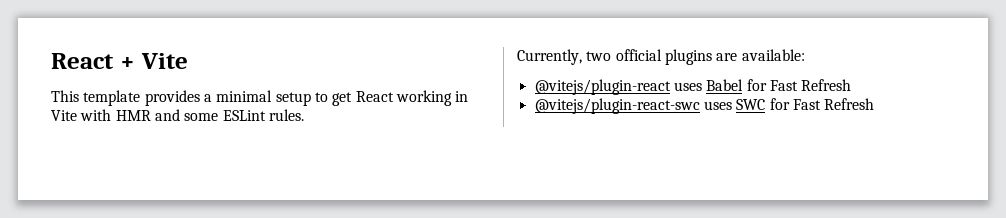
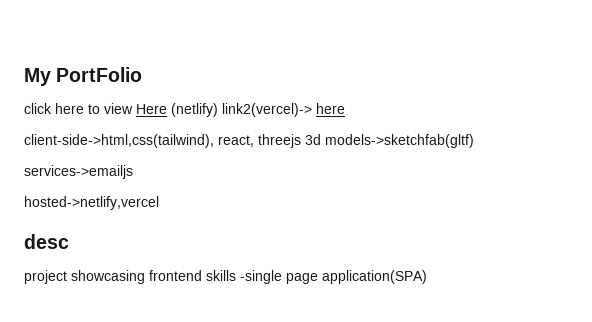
[51,53,188,69] [51,90,469,106] [51,109,304,121] [517,49,805,65] [534,79,852,95] [534,98,875,114] React + Vite // This template provides a minimal setup to get React working in Vite with HMR and some ESLint rules. // Currently, two official plugins are available: // @vitejs/plugin-react uses Babel for Fast Refresh // @vitejs/plugin-react-swc uses SWC for Fast Refresh -> [24,67,143,86] [24,103,345,117] [24,134,474,148] [24,165,133,179] [24,196,159,210] [24,234,69,249] [24,270,427,284] My PortFolio // click here to view Here (netlify) link2(vercel)-> here // client-side->html,css(tailwind), react, threejs 3d models->sketchfab(gltf) // services->emailjs // hosted->netlify,vercel // desc // project showcasing frontend skills -single page application(SPA)

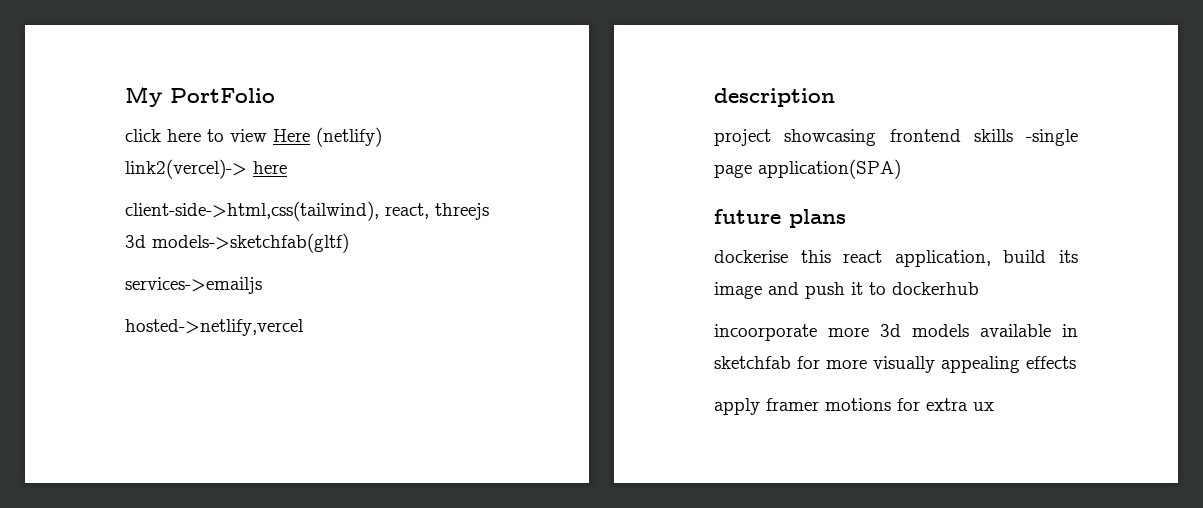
[24,234,69,249] desc -> [714,88,835,107] description
(427, 277) none -> [714,209,846,228] [714,250,1078,267] [714,282,979,299] [714,324,1078,341] [714,356,1076,373] [714,398,994,415] // future plans // dockerise this react application, build its image and push it to dockerhub // incoorporate more 3d models available in sketchfab for more visually appealing effects // apply framer motions for extra ux

